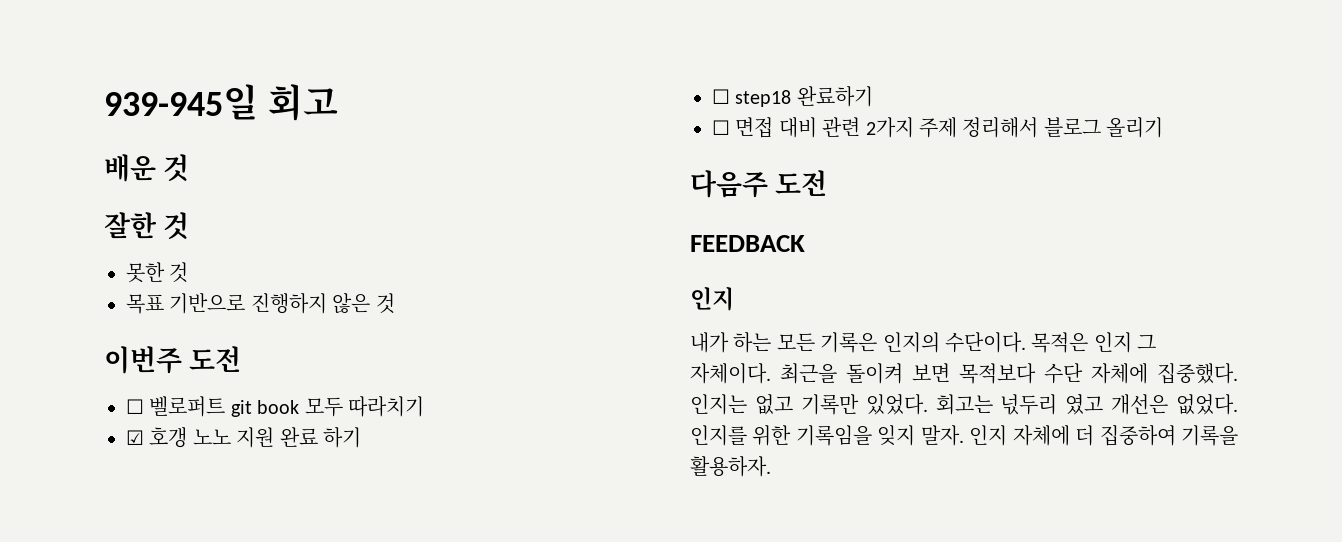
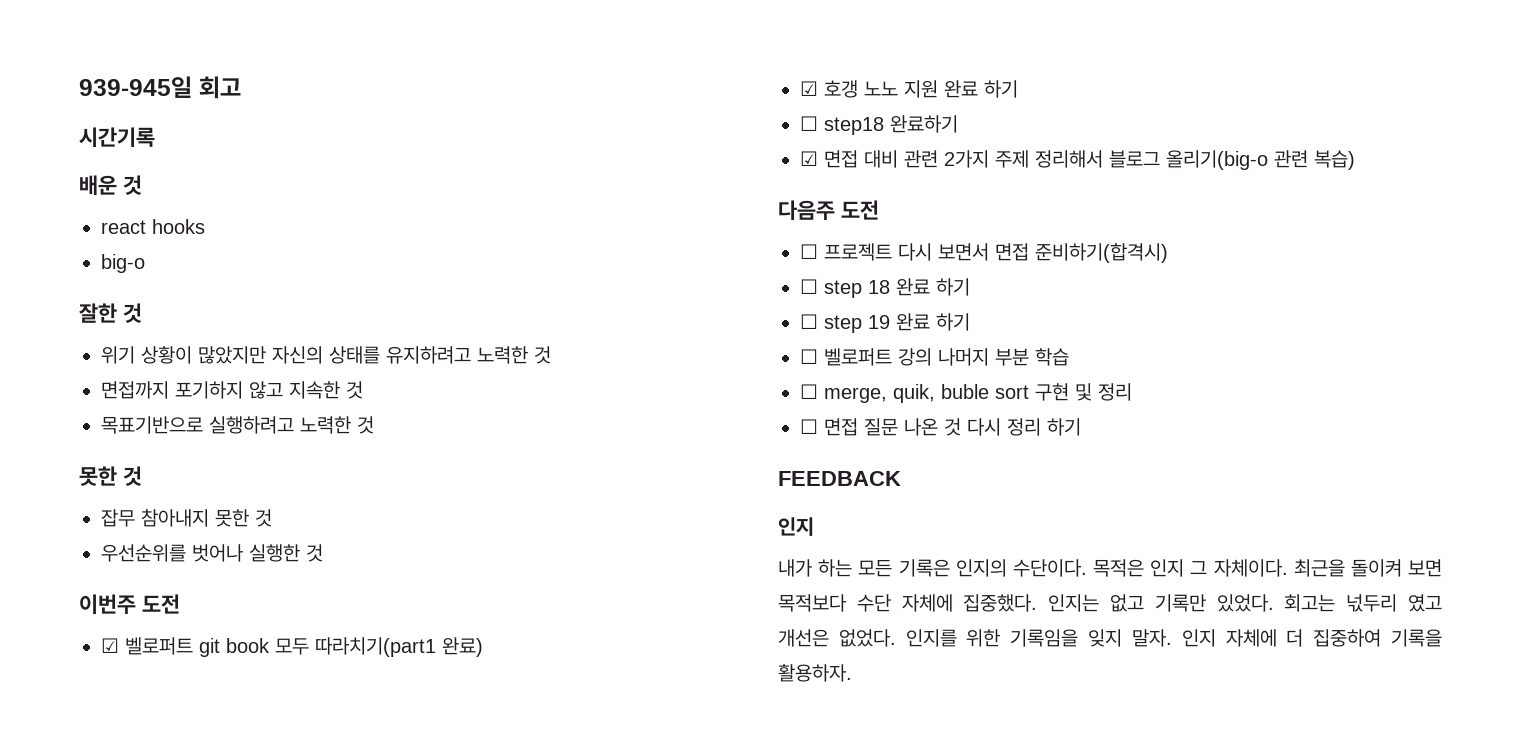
(338, 102) none -> [79,127,155,148] // 시간기록
(190, 167) none -> [101,219,205,234] [101,254,145,273] // react hooks // big-o
[126,262,189,283] [126,293,371,314] 못한 것 // 목표 기반으로 진행하지 않은 -> [101,346,551,364] [101,381,363,399] [101,416,374,434] [79,466,142,486] [101,509,272,527] [101,544,300,562] 위기 상황이 많았지만 자신의 상태를 유지하려고 노력한 것 // 면접까지 포기하지 않고 지속한 것 // 목표기반으로 실행하려고 노력한 것 // 못한 것 // 잡무 참아내지 못한 것 // 우선순위를 벗어나 실행한
[126,399,144,414] ☐ -> [101,638,119,653] ☑
[348,396,424,417] 따라치기 -> [315,637,483,657] 따라치기(part1 완료)
[712,120,730,135] ☐ -> [800,151,818,166] ☑
[1106,117,1164,138] 올리기 -> [1166,150,1355,170] 올리기(big-o 관련 복습)
(828, 183) none -> [800,243,1168,263] [800,278,970,298] [800,313,970,333] [800,348,1069,366] [800,383,1132,403] [800,418,1081,436] // ☐ 프로젝트 다시 보면서 면접 준비하기(합격시) // ☐ step 18 완료 하기 // ☐ step 19 완료 하기 // ☐ 벨로퍼트 강의 나머지 부분 학습 // ☐ merge, quik, buble sort 구현 및 정리 // ☐ 면접 질문 나온 것 다시 정리 하기

